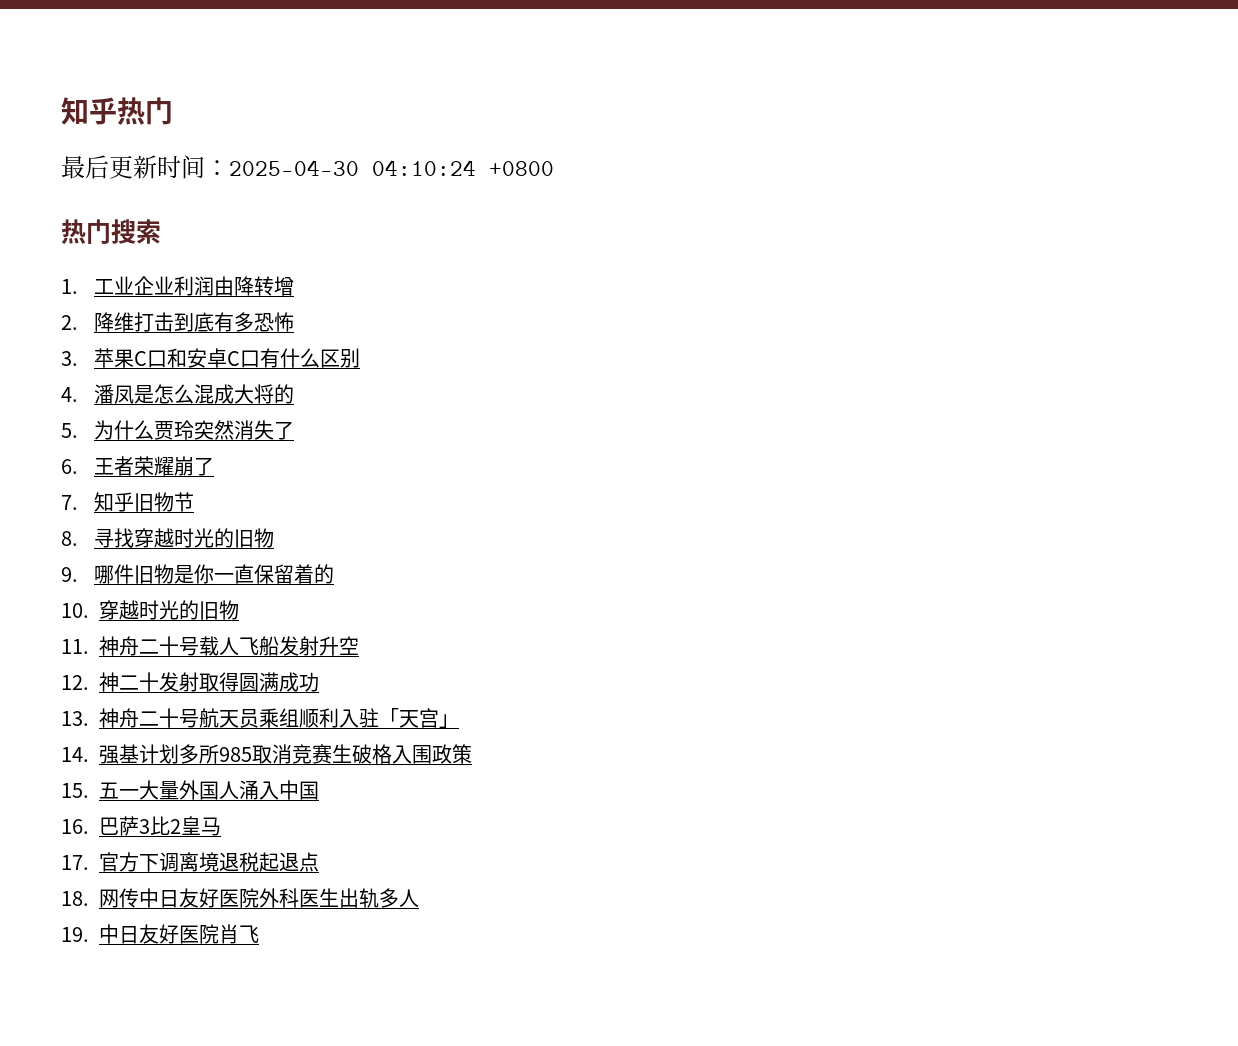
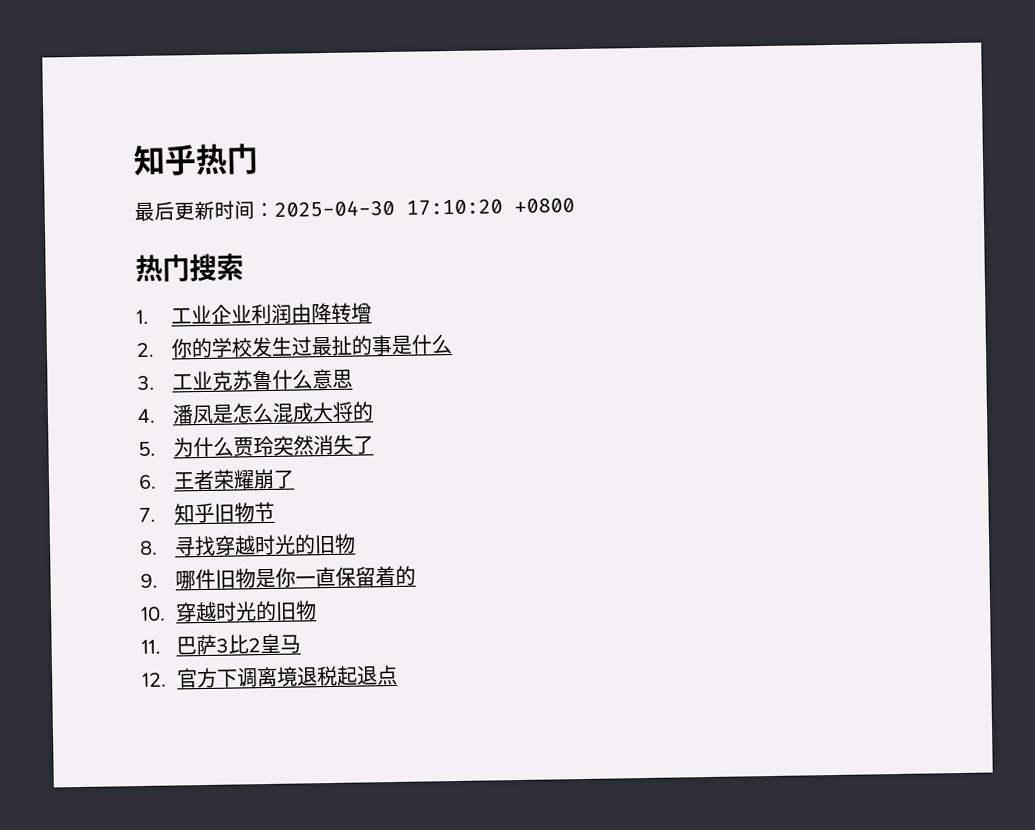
[372,160,476,176] 04:10:24 -> [406,199,503,216] 17:10:20
[94,312,295,332] [61,348,361,368] 降维打击到底有多恐怖 // 3.苹果C口和安卓C口有什么区别 -> [170,334,453,359] [137,368,353,391] 你的学校发生过最扯的事是什么 // 3.工业克苏鲁什么意思
[99,636,359,656] [61,672,319,692] [61,708,459,728] [61,744,472,764] [61,780,319,800] [61,819,89,834] 神舟二十号载人飞船发射升空 // 12.神二十发射取得圆满成功 // 13.神舟二十号航天员乘组顺利入驻「天宫」 // 14.强基计划多所985取消竞赛生破格入围政策 // 15.五一大量外国人涌入中国 // 16. -> (161, 646) none
[61,855,89,870] 17. -> [142,672,167,687] 12.
[61,888,419,908] [61,924,259,944] // 18.网传中日友好医院外科医生出轨多人 // 19.中日友好医院肖飞 -> (398, 675) none

